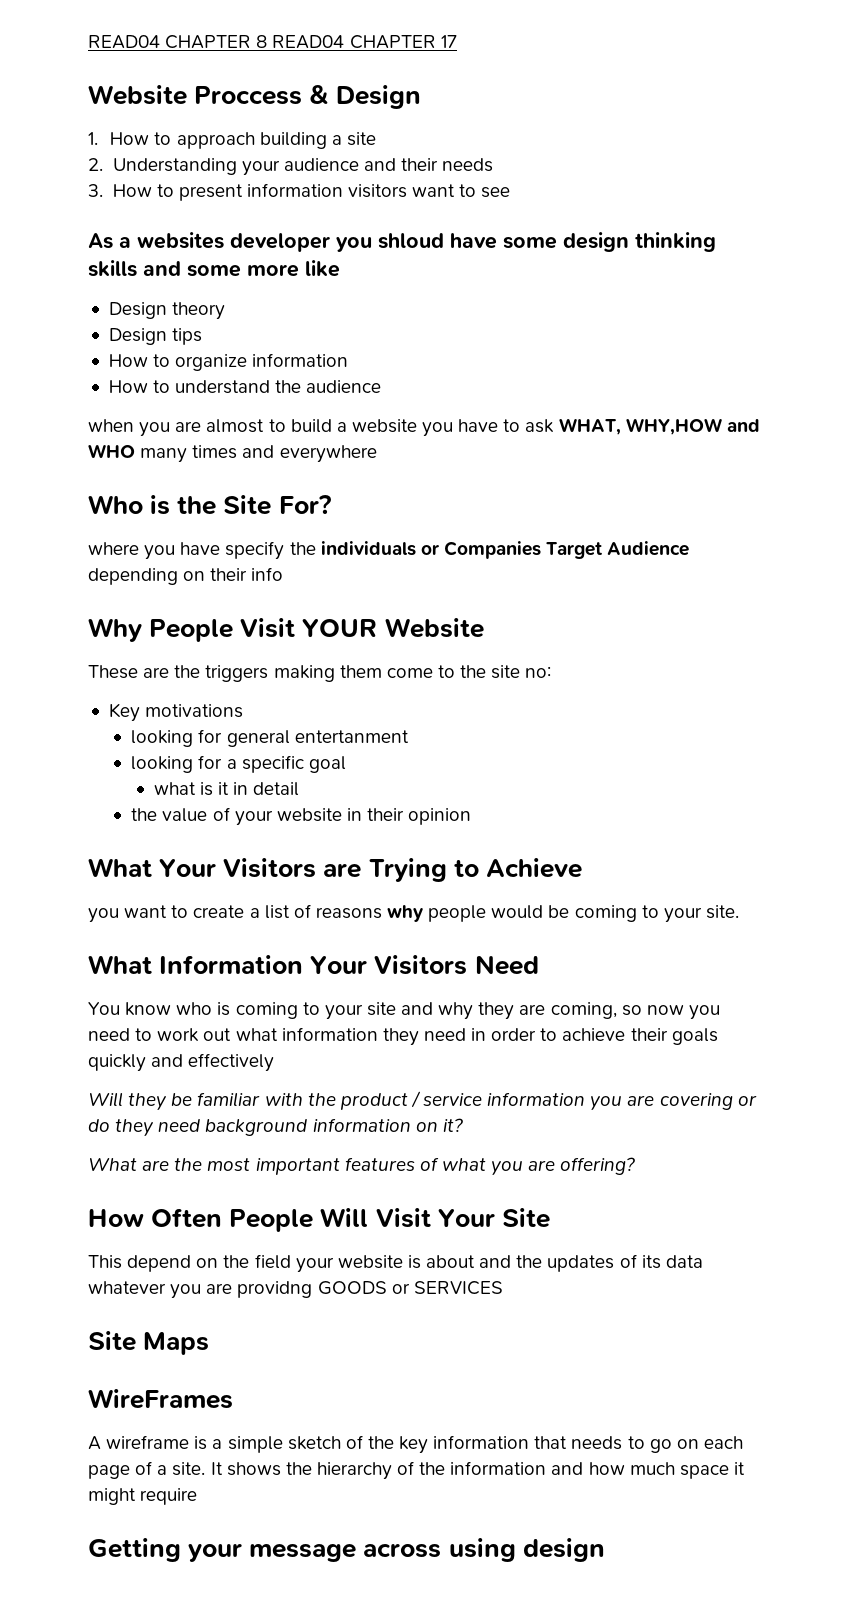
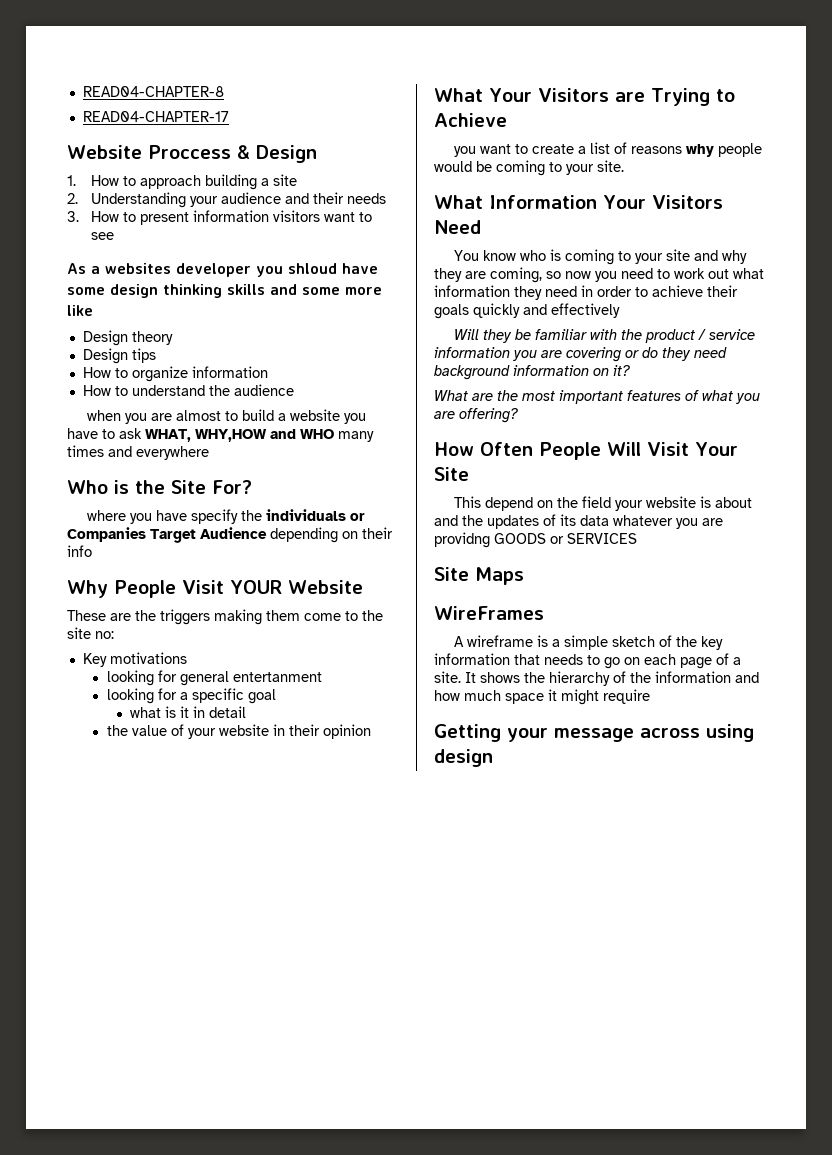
[88,35,457,49] READ04 CHAPTER 8 READ04 CHAPTER 17 -> [82,86,224,97] [82,111,229,122] READ04-CHAPTER-8 // READ04-CHAPTER-17

